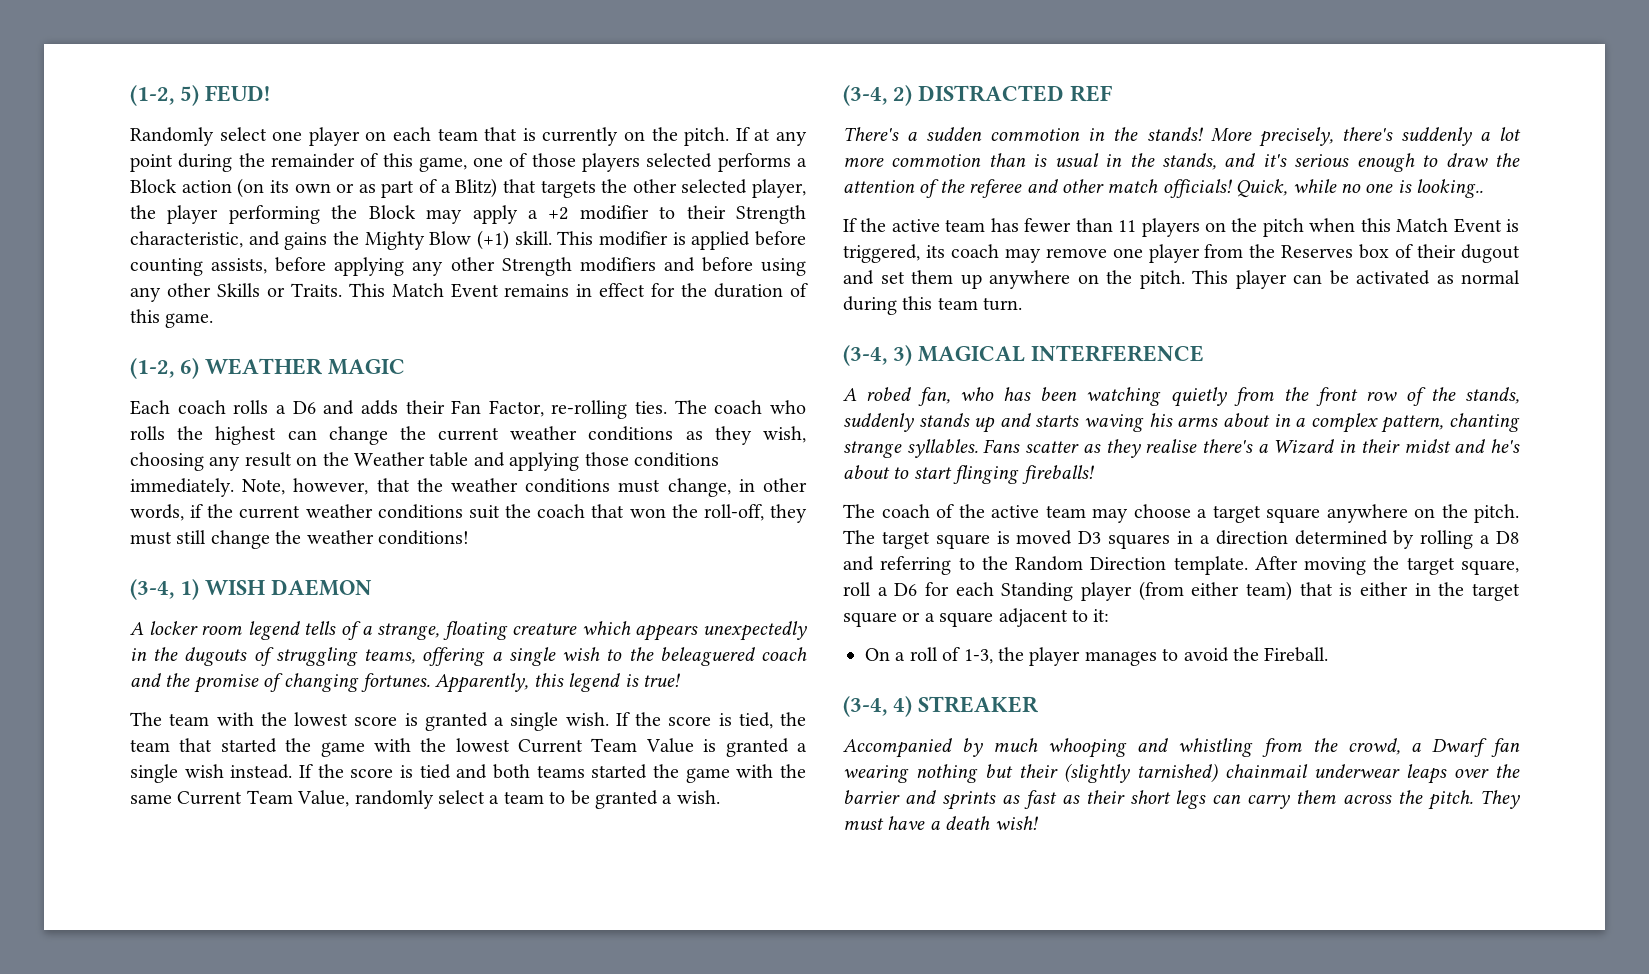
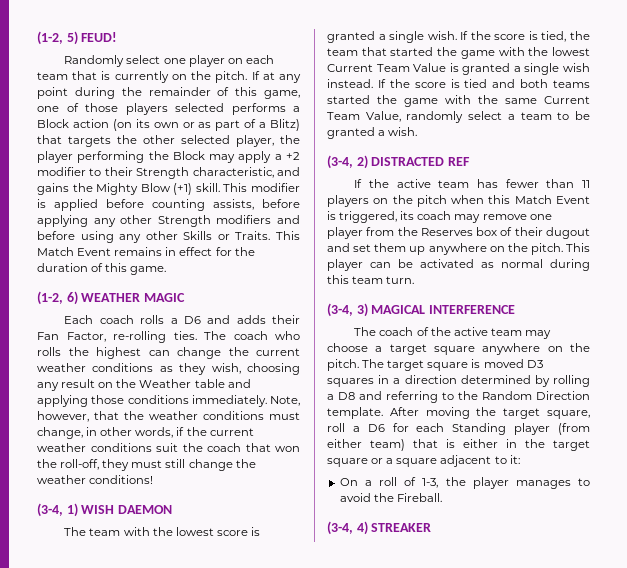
[130,621,807,641] [130,647,807,666] [130,673,680,693] // A locker room legend tells of a strange, floating creature which appears unexpectedly in the dugouts of struggling teams, offering a single wish to the beleaguered coach and the promise of changing fortunes. Apparently, this legend is true! -> (172, 509) none
[843,127,1521,147] [843,153,1520,172] [843,179,1484,198] // There's a sudden commotion in the stands! More precisely, there's suddenly a lot more commotion than is usual in the stands, and it's serious enough to draw the attention of the referee and other match officials! Quick, while no one is looking.. -> (470, 161) none
[843,387,1519,407] [843,413,1520,433] [843,439,1520,458] [843,465,1094,484] // A robed fan, who has been watching quietly from the front row of the stands, suddenly stands up and starts waving his arms about in a complex pattern, chanting strange syllables. Fans scatter as they realise there's a Wizard in their midst and he's about to start flinging fireballs! -> (515, 309) none
[843,738,1521,758] [843,763,1520,784] [843,790,1520,810] [843,816,1038,830] // Accompanied by much whooping and whistling from the crowd, a Dwarf fan wearing nothing but their (slightly tarnished) chainmail underwear leaps over the barrier and sprints as fast as their short legs can carry them across the pitch. They must have a death wish! -> (432, 527) none

